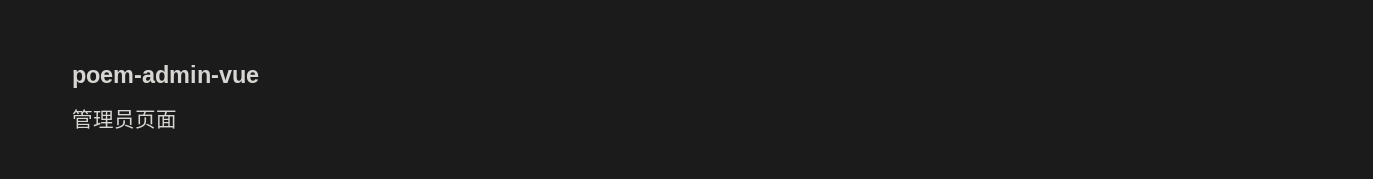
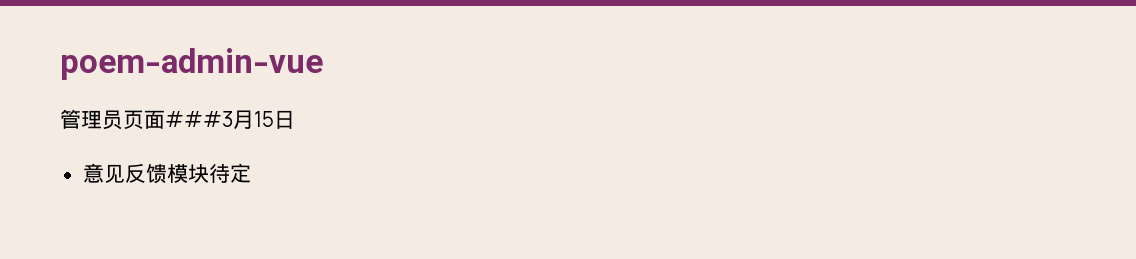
(177, 119) none -> [165,110,295,129] [82,163,251,184] ###3月15日 // 意见反馈模块待定

